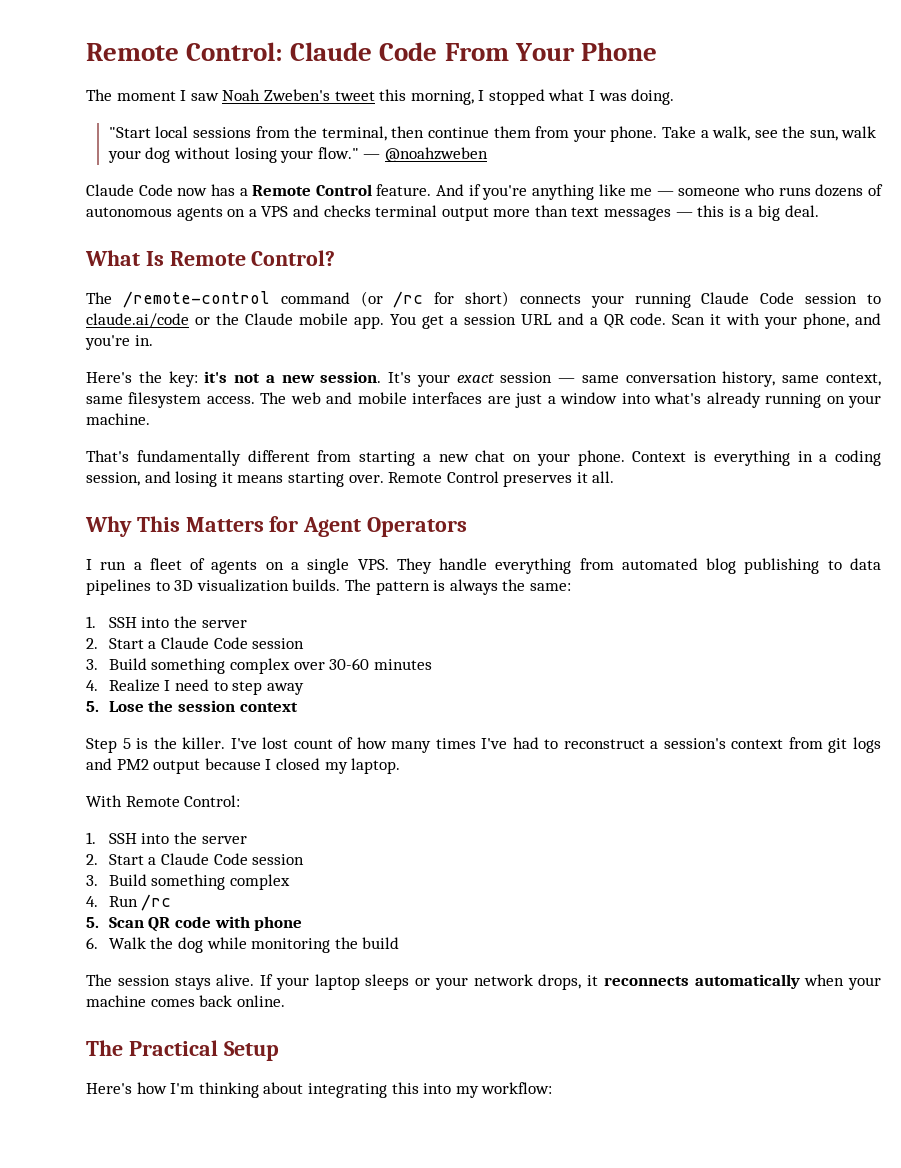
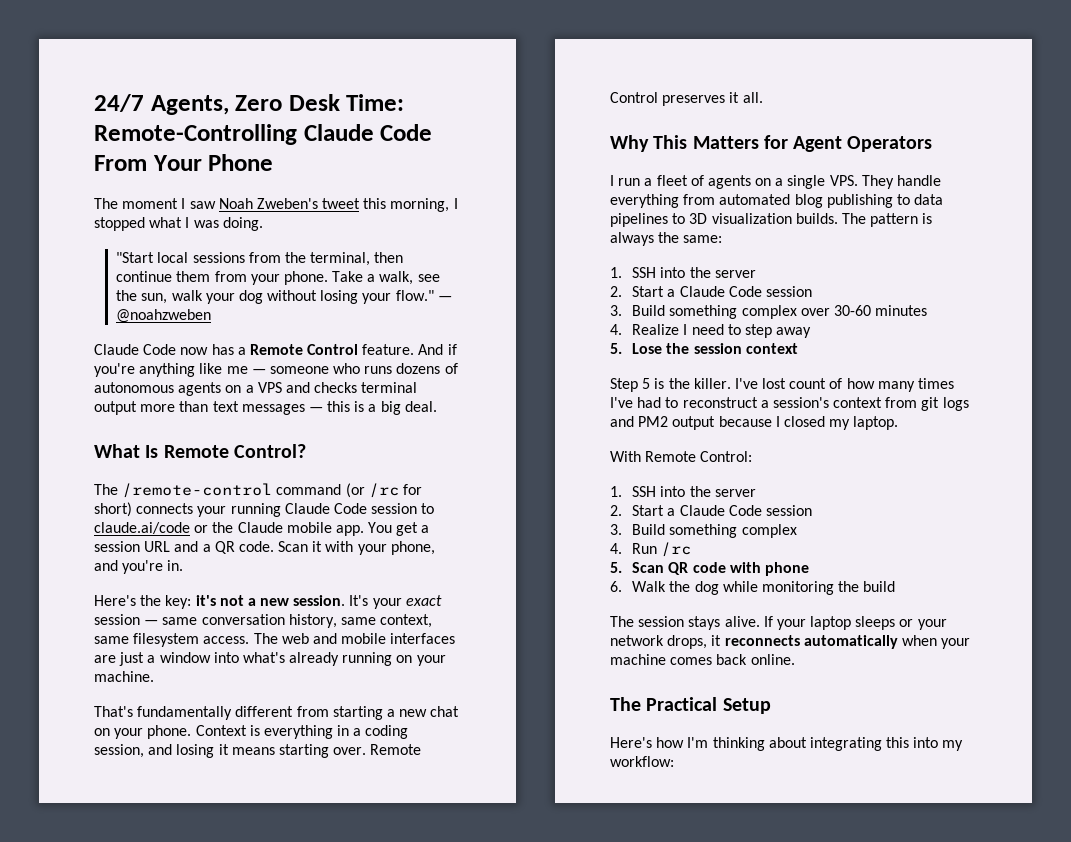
[86,42,284,61] Remote Control: -> [94,94,405,115] [94,124,297,145] 24/7 Agents, Zero Desk Time: Remote-Controlling

